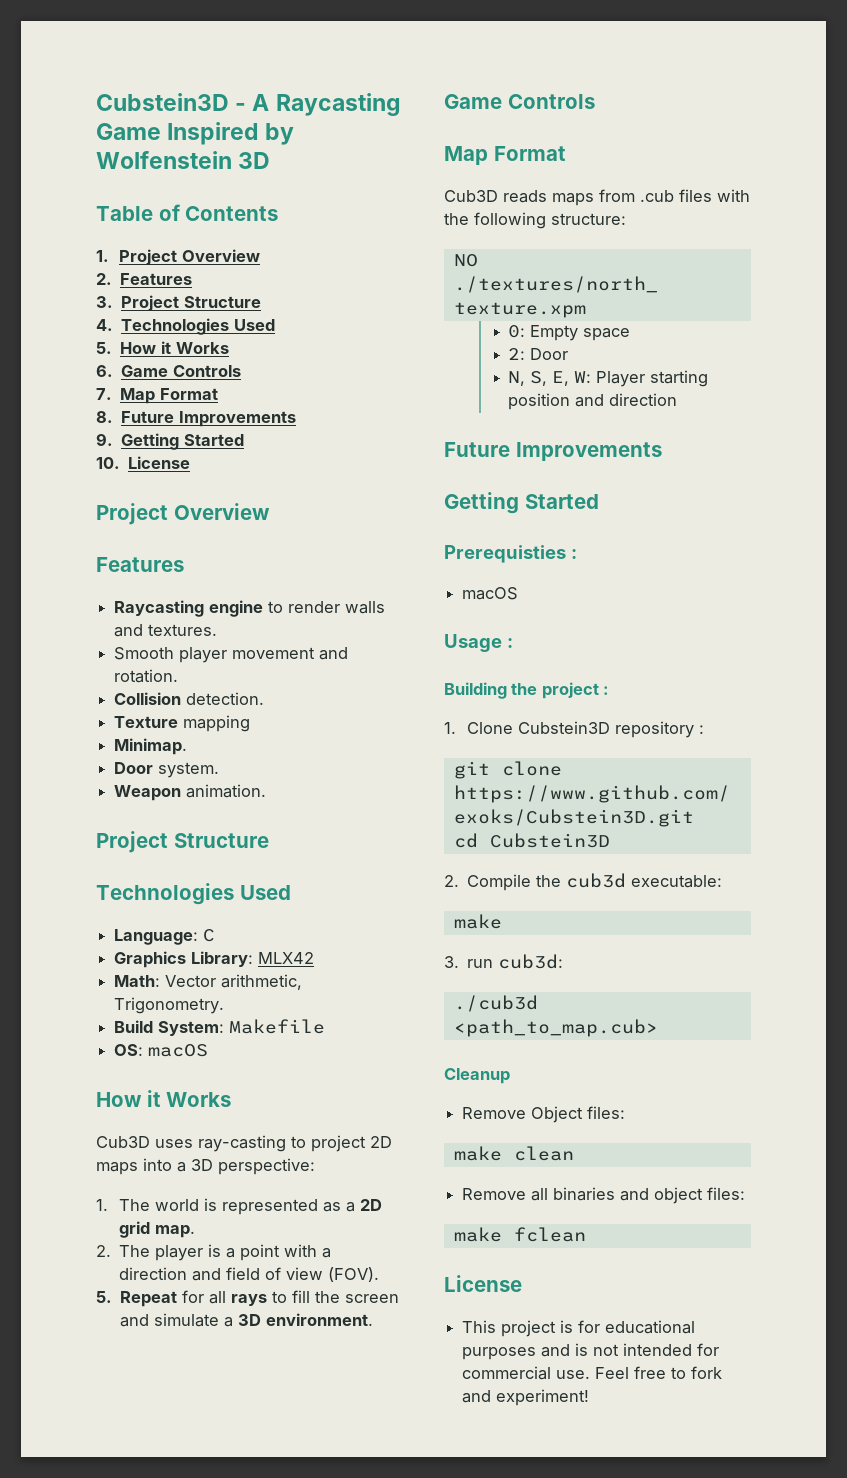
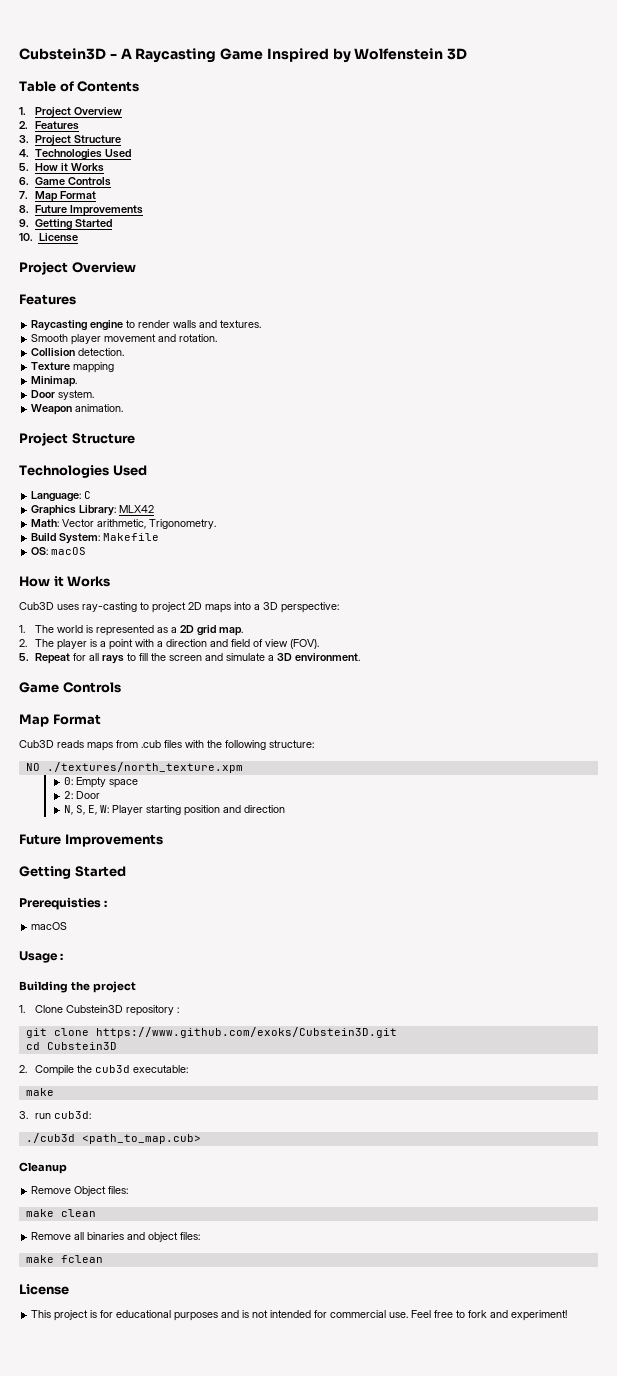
[603,686,610,695] : -> (136, 987) none

